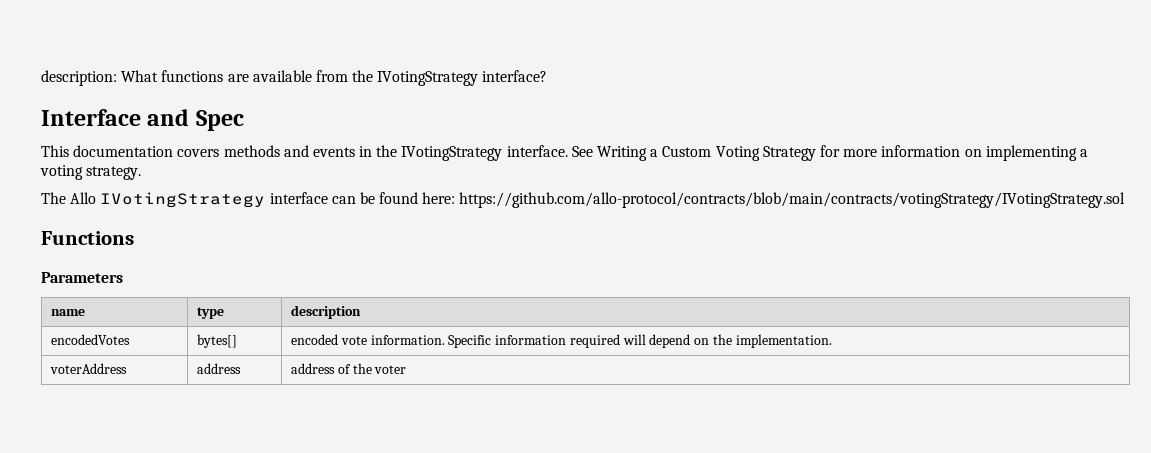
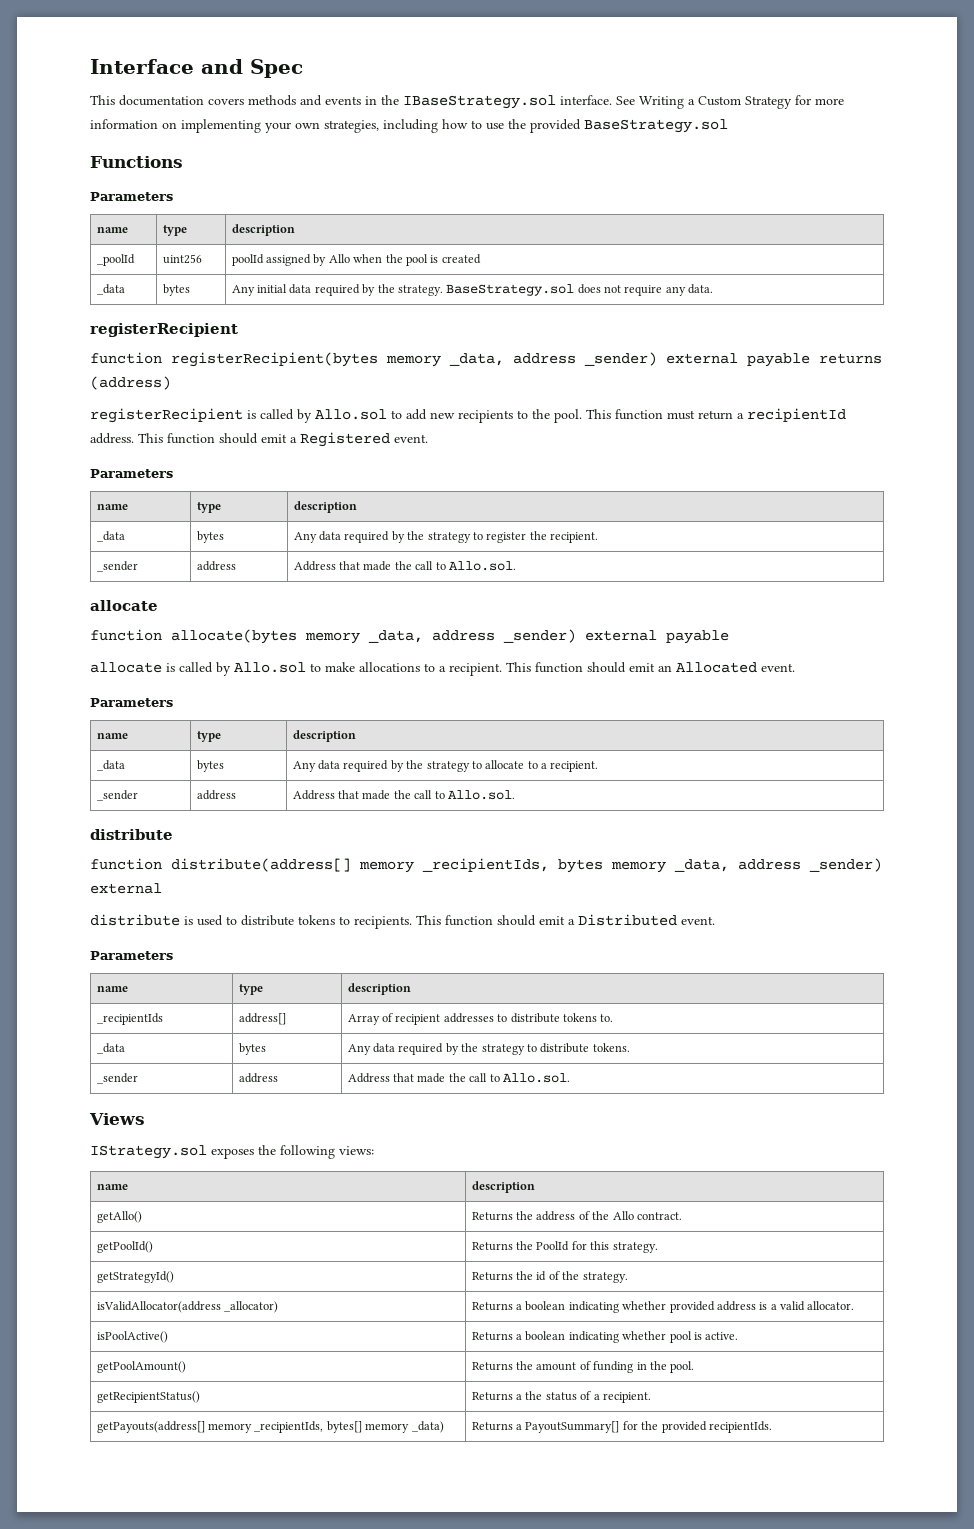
[41,70,548,86] description: What functions are available from the IVotingStrategy interface? // -> (90, 66) none
[401,146,503,161] IVotingStrategy -> [403,95,556,109] IBaseStrategy.sol
[715,146,760,161] Voting -> (741, 101) none
[1079,149,1088,157] [40,165,142,180] [41,192,1126,208] a voting strategy. // The Allo IVotingStrategy interface can be found here: https://github.com/allo-protocol/contracts/blob/main/contracts/votingStrategy/IVotingStrategy.sol -> [265,119,728,133] your own strategies, including how to use the provided BaseStrategy.sol
[50,334,130,345] [196,334,237,348] [290,334,832,348] [49,363,127,374] [196,363,241,374] [290,363,407,374] encodedVotes | bytes[] | encoded vote information. Specific information required will depend on the implementation. // voterAddress | address | address of the voter -> [96,254,135,266] [162,254,202,264] [231,254,481,266] [96,284,125,295] [162,284,190,296] [231,284,714,296] [90,323,238,337] [90,352,882,367] [90,376,171,390] [90,408,846,423] [90,432,428,447] [90,469,173,478] [96,504,128,510] [196,502,221,513] [293,501,357,513] [96,531,125,542] [196,531,224,543] [293,531,599,543] [96,561,138,572] [196,561,236,571] [293,561,516,571] [90,600,158,611] [90,629,729,644] [90,662,795,676] [90,698,173,707] [96,733,128,739] [196,731,221,742] [292,730,356,742] [96,760,125,771] [196,760,224,772] [292,760,599,772] [96,790,138,801] [196,790,236,800] [292,790,515,800] [90,829,173,840] [90,858,882,873] [90,883,162,894] [90,914,715,929] [90,951,173,960] [96,986,128,992] [238,984,263,995] [347,983,411,995] [96,1013,163,1025] [238,1013,286,1025] [347,1013,614,1025] [96,1043,125,1054] [238,1043,266,1055] [347,1043,630,1055] [96,1073,138,1084] [238,1073,278,1083] [347,1073,570,1083] [89,1113,145,1125] [90,1145,374,1159] [96,1184,128,1190] [471,1181,535,1193] [96,1211,142,1223] [471,1211,682,1221] [96,1241,153,1253] [471,1241,658,1253] [96,1271,174,1283] [471,1271,628,1283] [96,1301,279,1313] [471,1301,855,1313] [96,1331,168,1343] [471,1331,739,1343] [96,1361,186,1373] [471,1361,695,1373] [96,1391,200,1403] [471,1391,651,1403] [96,1421,444,1433] [471,1421,772,1433] _poolId | uint256 | poolId assigned by Allo when the pool is created // _data | bytes | Any initial data required by the strategy. BaseStrategy.sol does not require any data. // registerRecipient // function registerRecipient(bytes memory _data, address _sender) external payable returns (address) // registerRecipient is called by Allo.sol to add new recipients to the pool. This function must return a recipientId address. This function should emit a Registered event. // Parameters // name | type | description // _data | bytes | Any data required by the strategy to register the recipient. // _sender | address | Address that made the call to Allo.sol. // allocate // function allocate(bytes memory _data, address _sender) external payable // allocate is called by Allo.sol to make allocations to a recipient. This function should emit an Allocated event. // Parameters // name | type | description // _data | bytes | Any data required by the strategy to allocate to a recipient. // _sender | address | Address that made the call to Allo.sol. // distribute // function distribute(address[] memory _recipientIds, bytes memory _data, address _sender) external // distribute is used to distribute tokens to recipients. This function should emit a Distributed event. // Parameters // name | type | description // _recipientIds | address[] | Array of recipient addresses to distribute tokens to. // _data | bytes | Any data required by the strategy to distribute tokens. // _sender | address | Address that made the call to Allo.sol. // Views // IStrategy.sol exposes the following views: // name | description // getAllo() | Returns the address of the Allo contract. // getPoolId() | Returns the PoolId for this strategy. // getStrategyId() | Returns the id of the strategy. // isValidAllocator(address _allocator) | Returns a boolean indicating whether provided address is a valid allocator. // isPoolActive() | Returns a boolean indicating whether pool is active. // getPoolAmount() | Returns the amount of funding in the pool. // getRecipientStatus() | Returns a the status of a recipient. // getPayouts(address[] memory _recipientIds, bytes[] memory _data) | Returns a PayoutSummary[] for the provided recipientIds.

